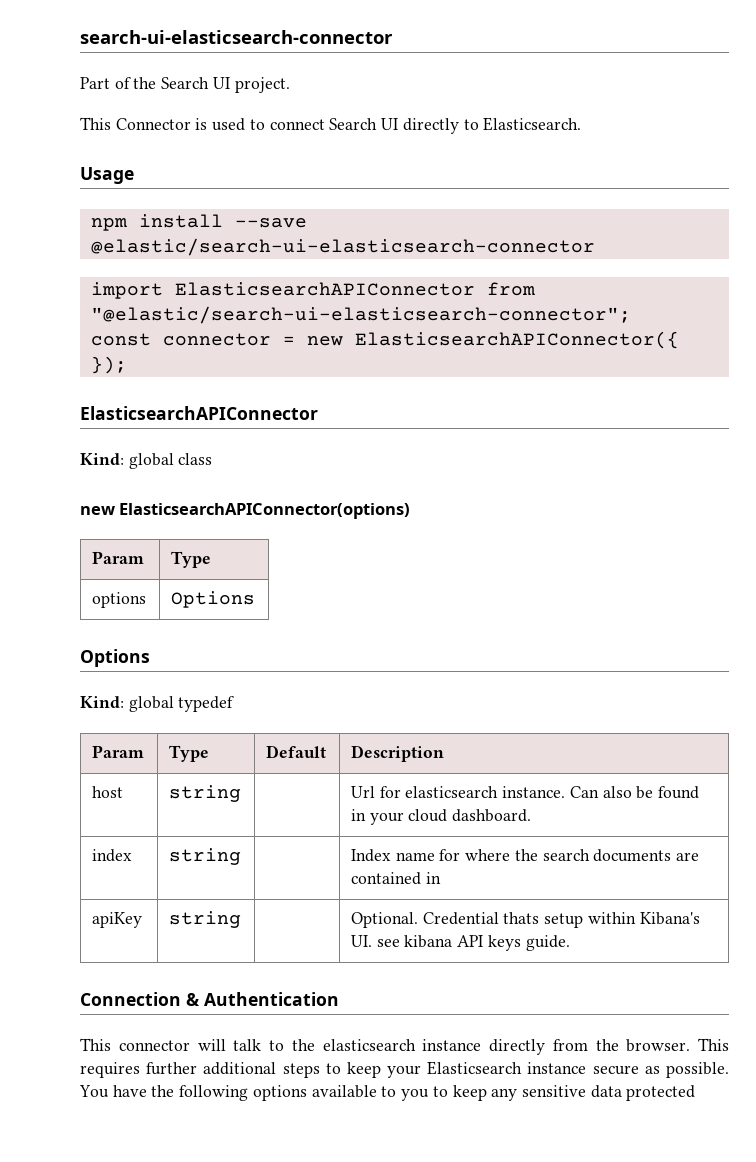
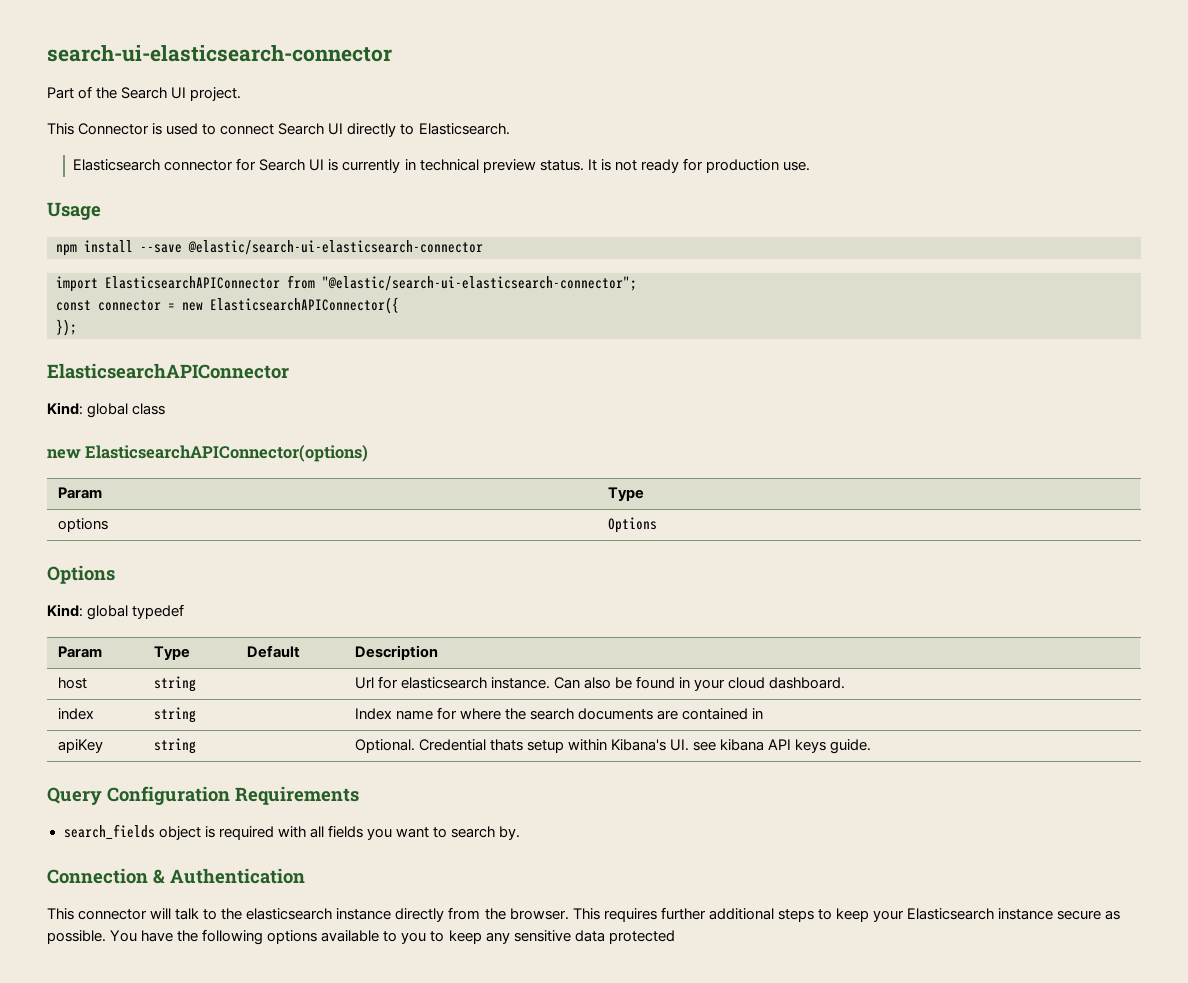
(582, 124) none -> [73,158,811,173] // Elasticsearch connector for Search UI is currently in technical preview status. It is not ready for production use.
(570, 943) none -> [47,786,359,805] [63,824,521,840] // Query Configuration Requirements // search_fields object is required with all fields you want to search by.

